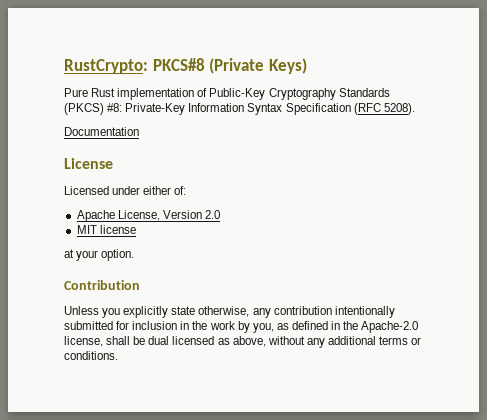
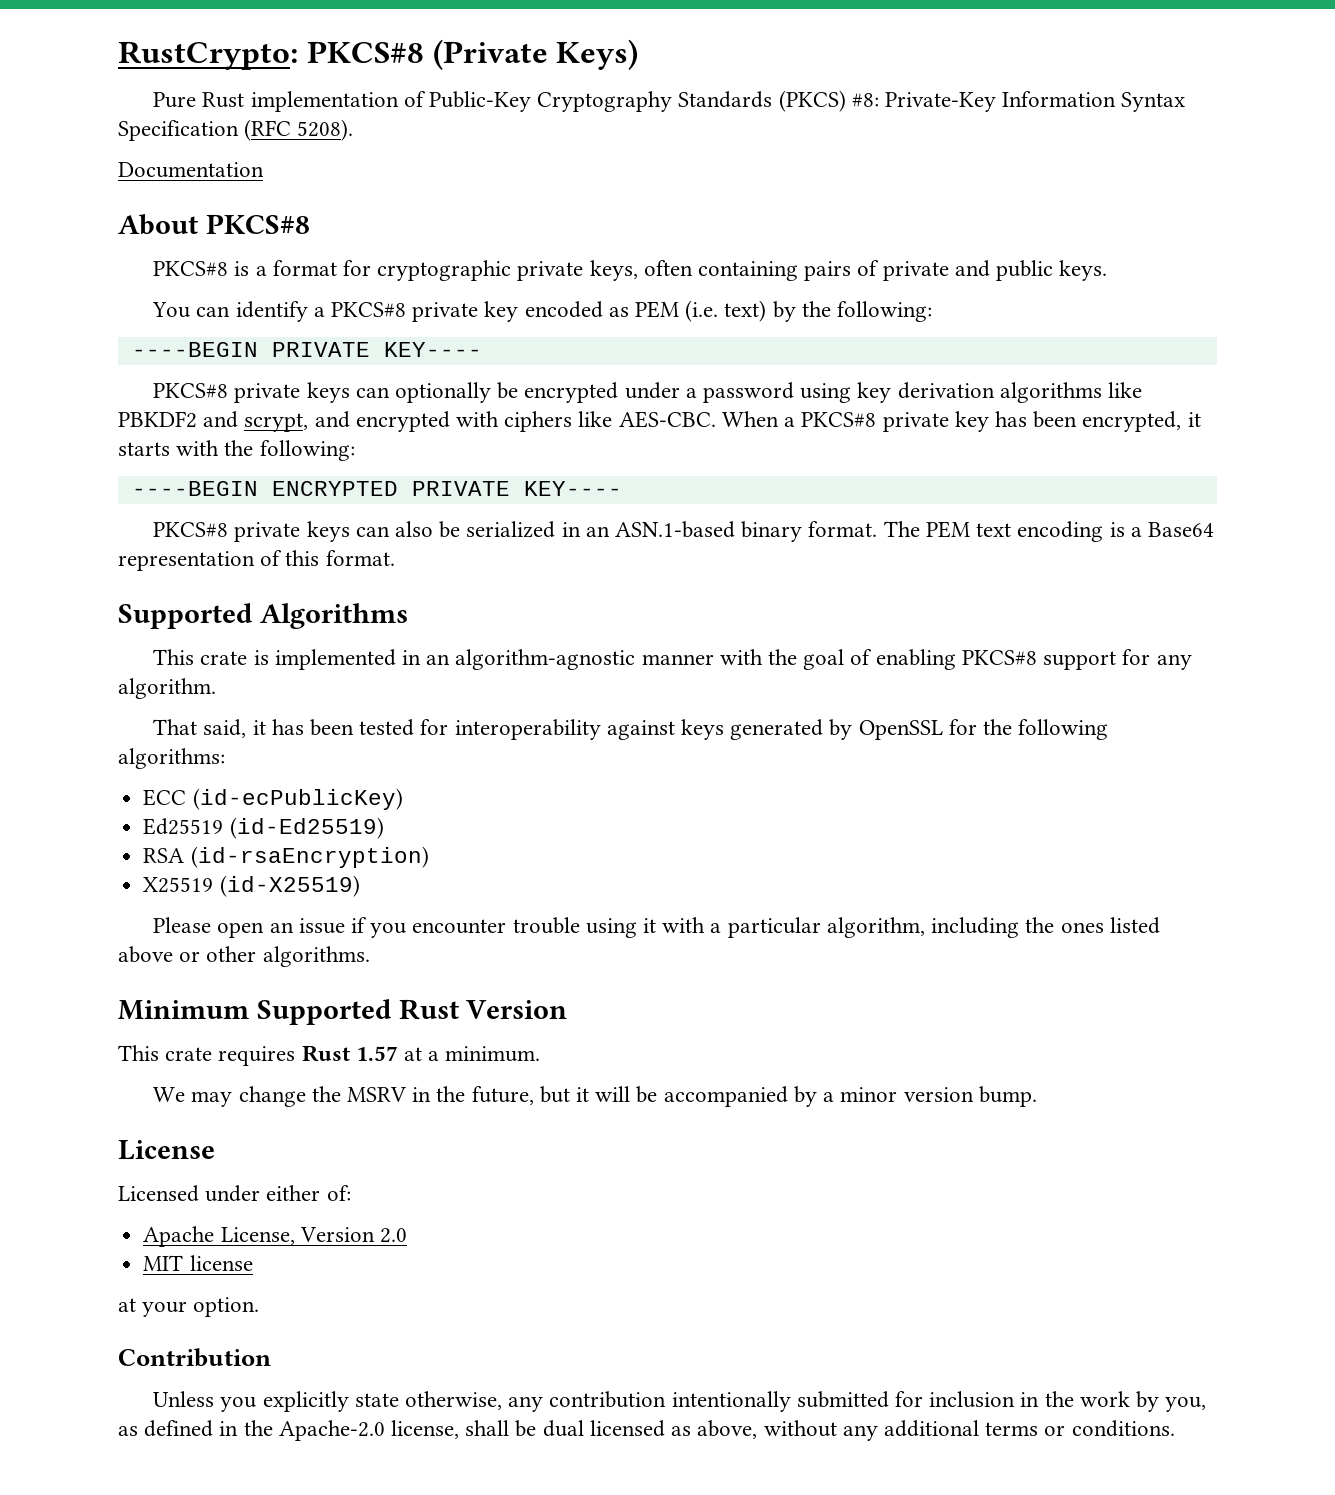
(139, 131) none -> [118,214,310,235] [153,260,1108,281] [152,300,933,322] [131,342,482,357] [153,382,1143,403] [118,411,1201,432] [118,440,355,461] [131,481,622,496] [153,521,1214,542] [118,550,395,571] [118,603,408,629] [153,649,1192,670] [118,678,216,699] [153,719,1109,740] [118,748,225,769] [143,788,403,810] [143,817,384,839] [143,846,429,868] [143,875,360,897] [153,917,1160,938] [118,946,370,967] [118,999,568,1025] [118,1045,541,1066] [153,1086,1037,1107] // About PKCS#8 // PKCS#8 is a format for cryptographic private keys, often containing pairs of private and public keys. // You can identify a PKCS#8 private key encoded as PEM (i.e. text) by the following: // ----BEGIN PRIVATE KEY---- // PKCS#8 private keys can optionally be encrypted under a password using key derivation algorithms like PBKDF2 and scrypt, and encrypted with ciphers like AES-CBC. When a PKCS#8 private key has been encrypted, it starts with the following: // ----BEGIN ENCRYPTED PRIVATE KEY---- // PKCS#8 private keys can also be serialized in an ASN.1-based binary format. The PEM text encoding is a Base64 representation of this format. // Supported Algorithms // This crate is implemented in an algorithm-agnostic manner with the goal of enabling PKCS#8 support for any algorithm. // That said, it has been tested for interoperability against keys generated by OpenSSL for the following algorithms: // ECC (id-ecPublicKey) // Ed25519 (id-Ed25519) // RSA (id-rsaEncryption) // X25519 (id-X25519) // Please open an issue if you encounter trouble using it with a particular algorithm, including the ones listed above or other algorithms. // Minimum Supported Rust Version // This crate requires Rust 1.57 at a minimum. // We may change the MSRV in the future, but it will be accompanied by a minor version bump.

